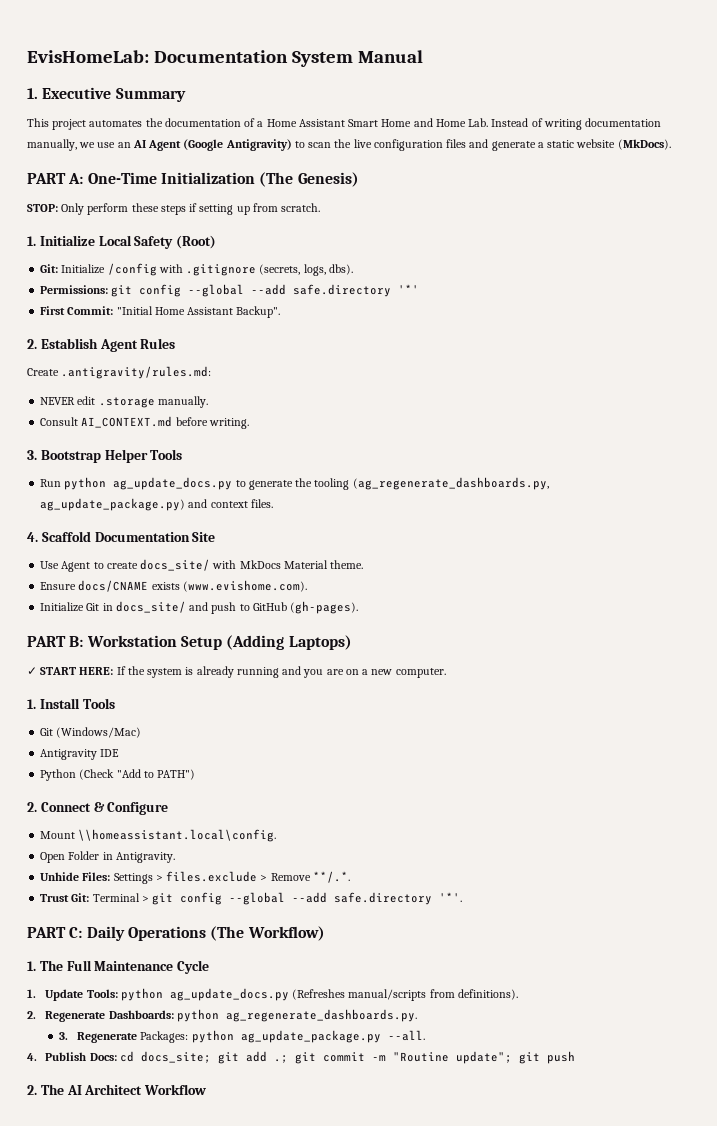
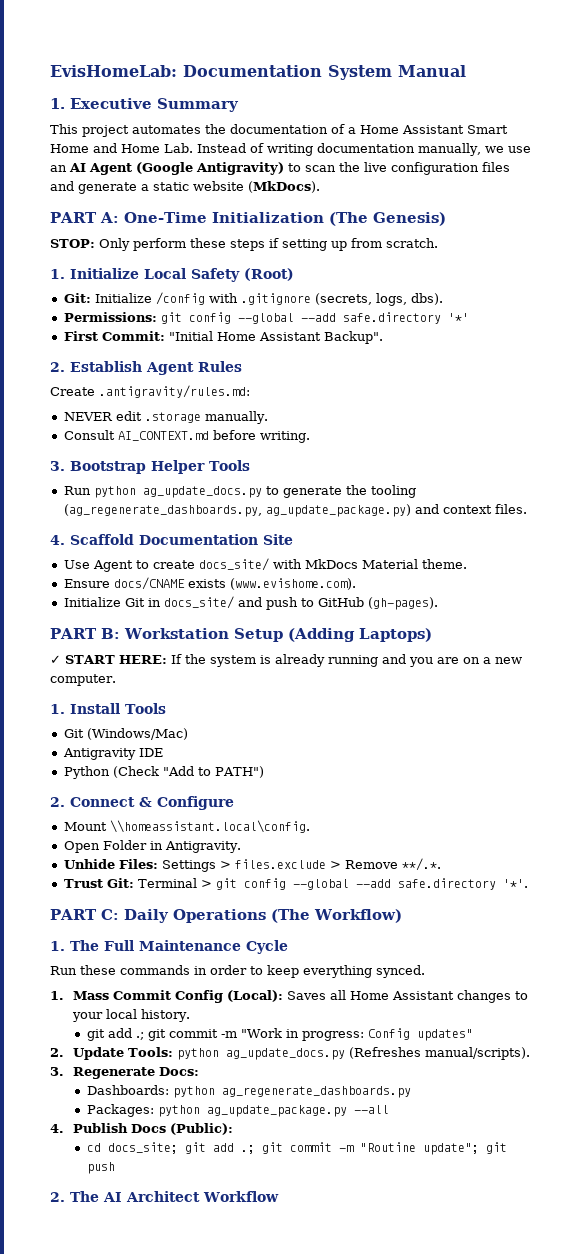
[27,989,36,998] 1. -> [50,965,425,978] [50,990,528,1003] [71,1009,190,1022] [86,1028,473,1041] [50,1048,64,1057] Run these commands in order to keep everything synced. // 1. Mass Commit Config (Local): Saves all Home Assistant changes to your local history. // git add .; git commit -m "Work in progress: Config updates" // 2.
[348,989,518,1001] [27,1009,417,1022] [58,1032,138,1043] manual/scripts from definitions). // 2. Regenerate Dashboards: python ag_regenerate_dashboards.py. // 3. Regenerate -> [424,1047,530,1060] [50,1067,199,1079] [86,1085,411,1098] manual/scripts). // 3. Regenerate Docs: // Dashboards: python ag_regenerate_dashboards.py //
[387,1030,425,1041] --all. -> [353,1105,389,1114] --all
[89,1053,117,1061] Docs: -> [130,1123,233,1135] Docs (Public): //

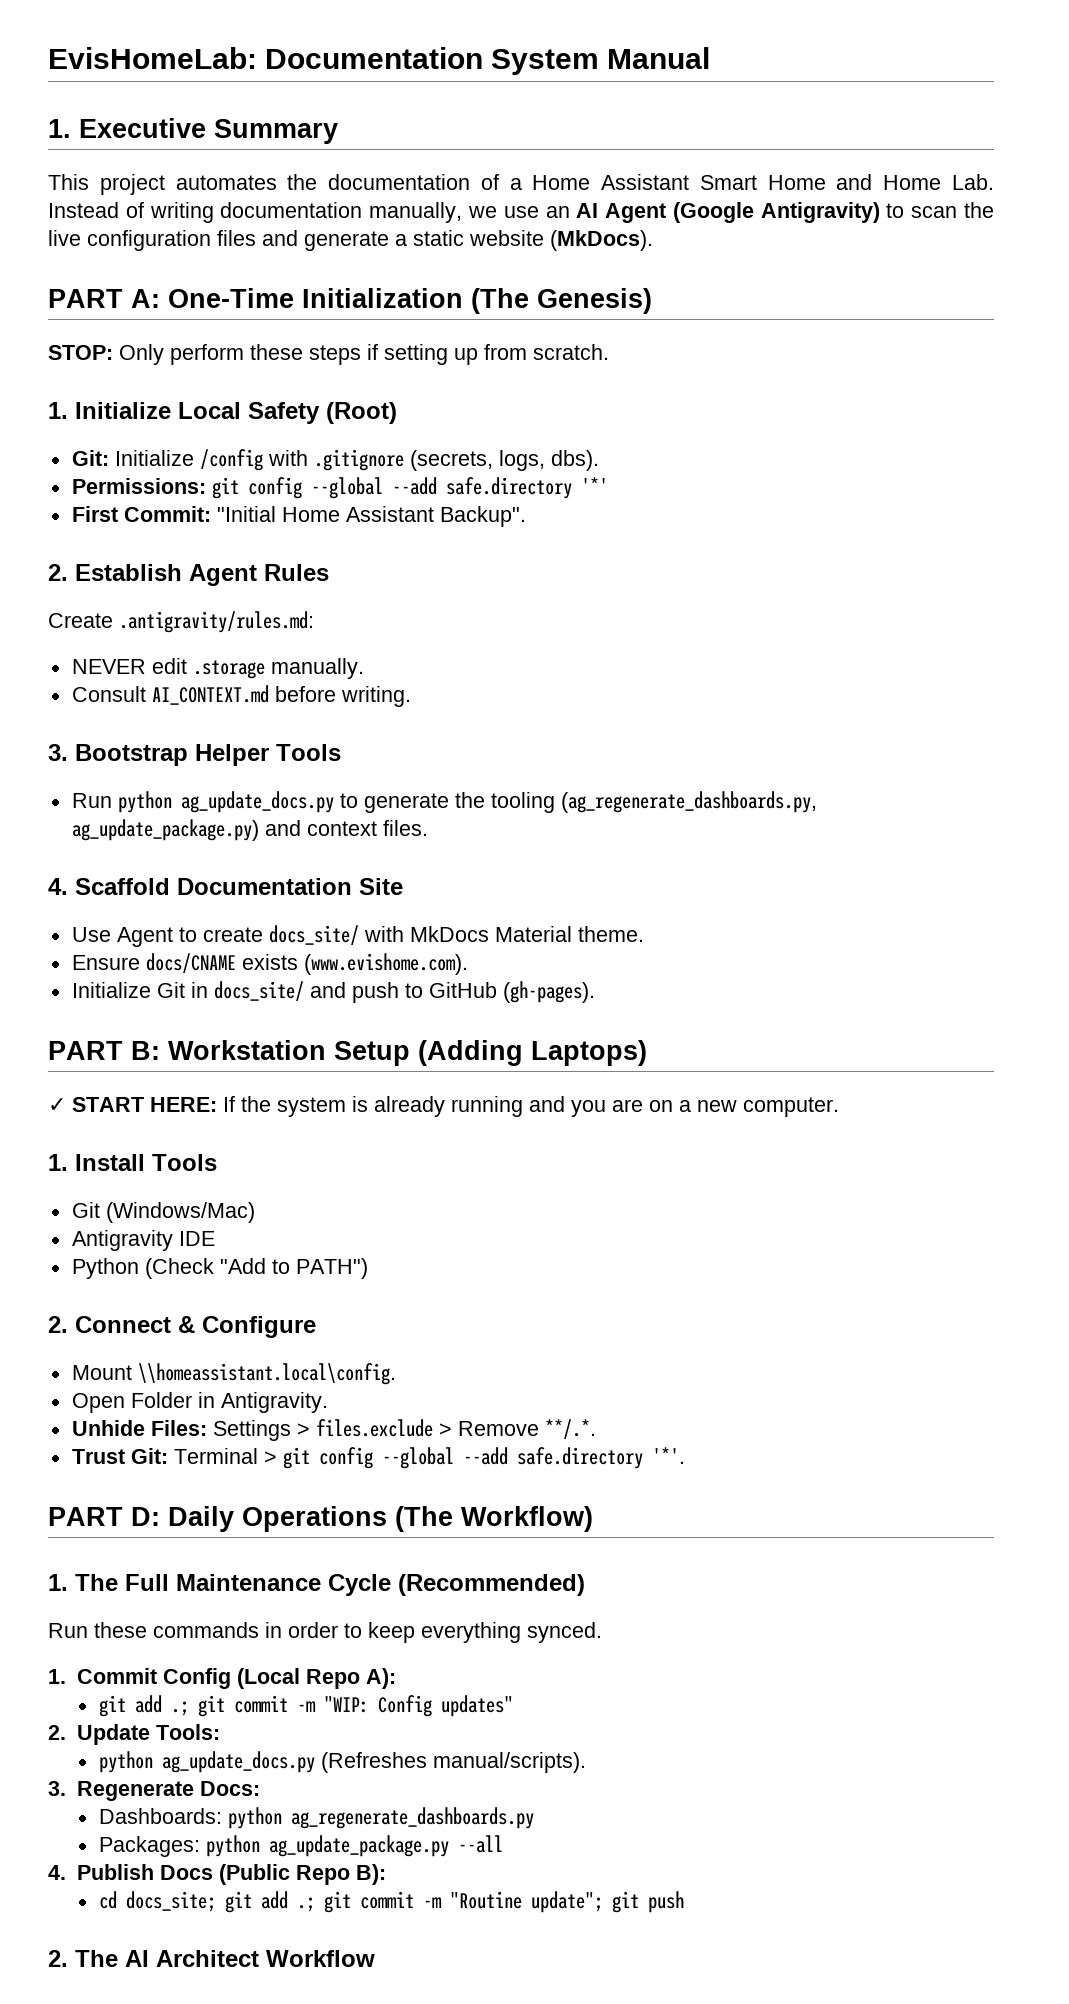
[100,909,119,920] C: -> [131,1507,160,1526] D:
(288, 947) none -> [398,1574,585,1596] (Recommended)
[72,991,109,1000] Mass -> (66, 1676) none
[226,990,528,1003] [71,1009,190,1022] [86,1028,364,1041] (Local): Saves all Home Assistant changes to your local history. // git add .; git commit -m "Work in progress: -> [236,1668,396,1689] [98,1695,369,1717] (Local Repo A): // git add .; git commit -m "WIP:
(173, 1052) none -> (220, 1732) //
[169,1123,233,1135] (Public): -> [218,1864,386,1885] (Public Repo B):

